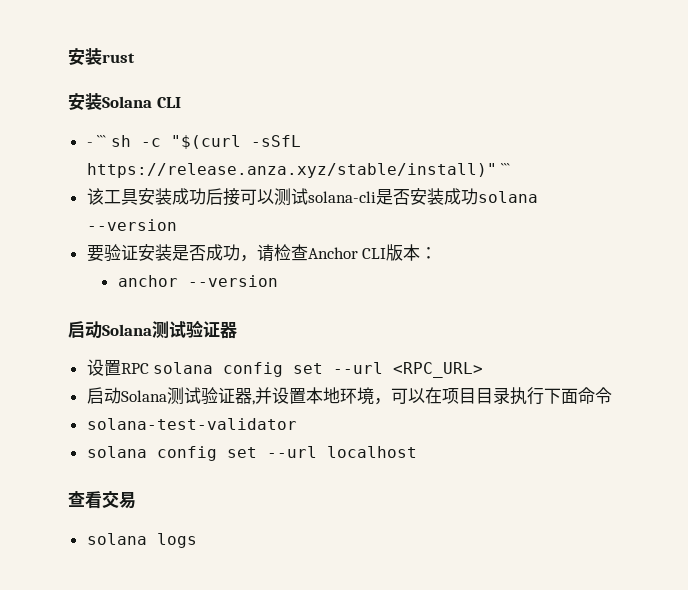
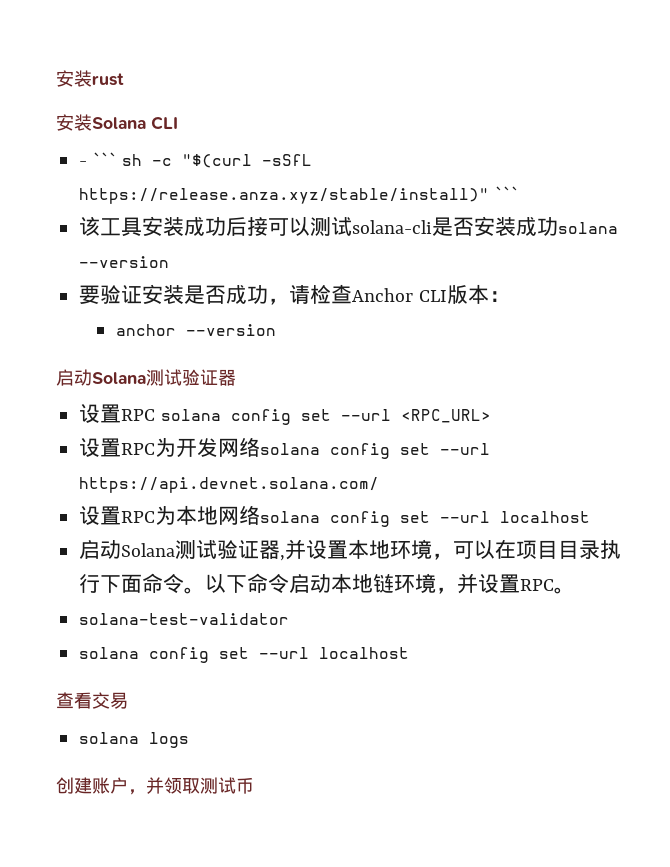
(484, 370) none -> [79,437,491,459] [79,477,380,493] [79,505,591,527] // 设置RPC为开发网络solana config set --url https://api.devnet.solana.com/ // 设置RPC为本地网络solana config set --url localhost
(612, 395) none -> [184,573,576,594] 。以下命令启动本地链环境，并设置RPC。
(197, 540) none -> [56,777,254,795] // 创建账户，并领取测试币

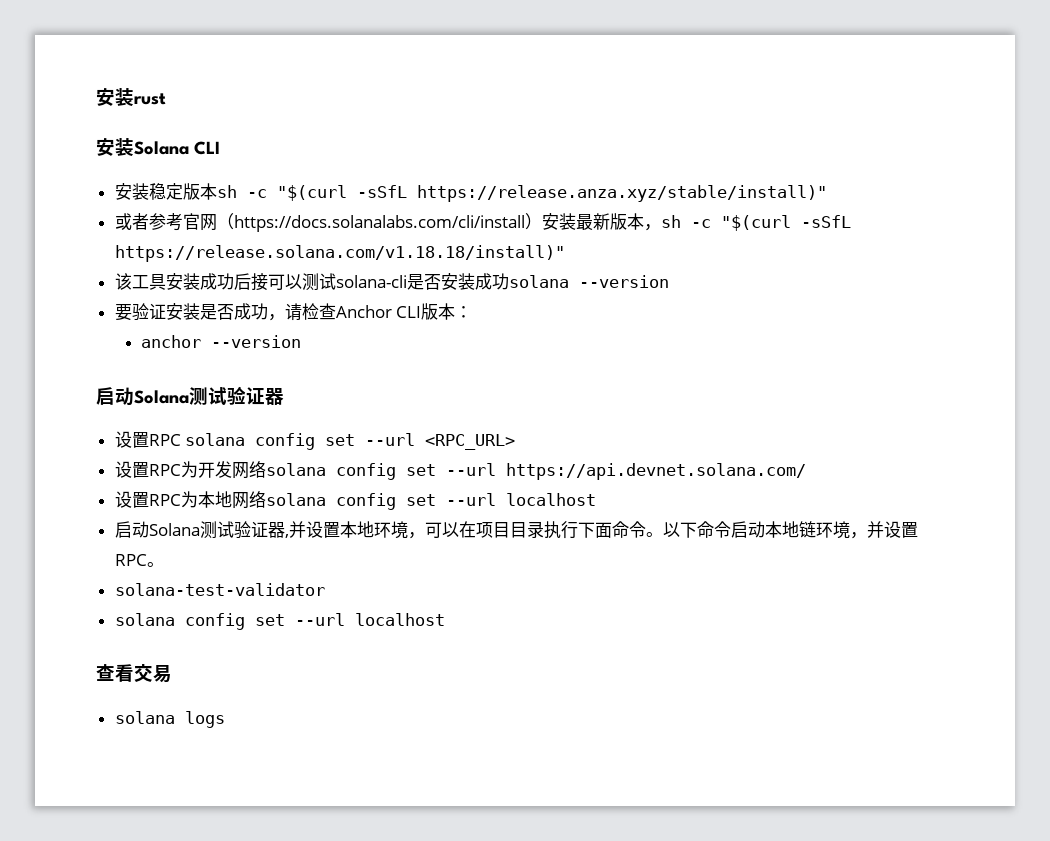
[79,152,117,166] - ``` -> [114,183,217,200] 安装稳定版本
[494,186,519,200] ``` -> [114,213,851,232] [114,245,565,262] // 或者参考官网（https://docs.solanalabs.com/cli/install）安装最新版本，sh -c "$(curl -sSfL https://release.solana.com/v1.18.18/install)"
[56,777,254,795] // 创建账户，并领取测试币 -> (225, 719) none

